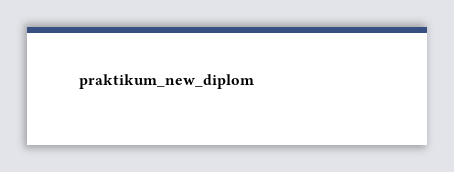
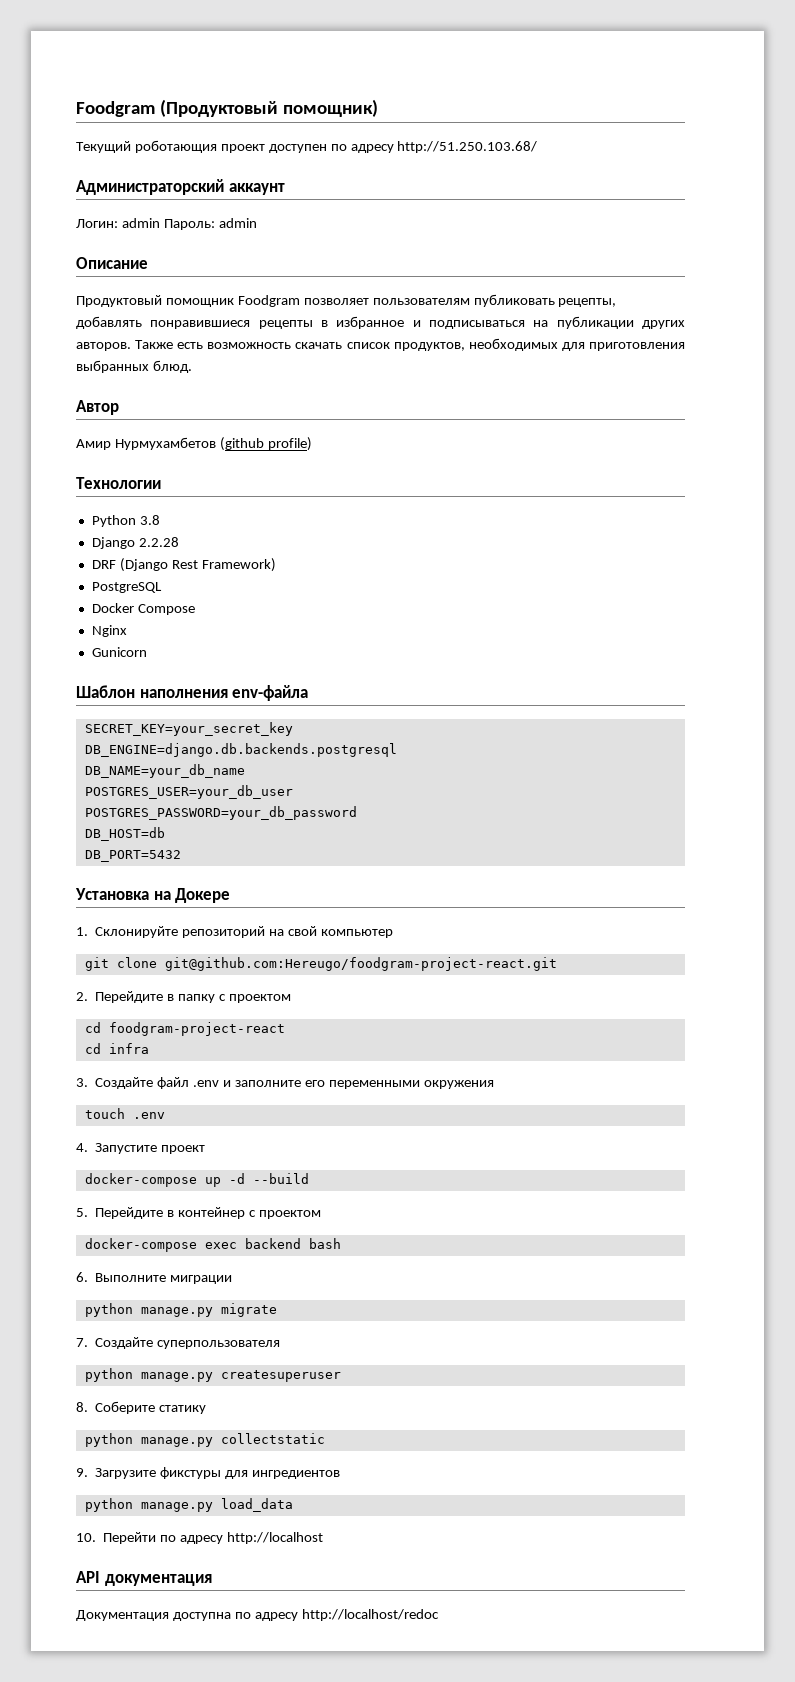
[79,74,254,89] praktikum_new_diplom -> [76,99,378,117] [76,140,538,153] [76,179,285,195] [76,218,257,230] [76,257,148,269] [76,294,617,307] [76,316,685,329] [76,338,685,351] [76,360,192,373] [76,400,119,415] [76,437,312,451] [76,477,161,489] [91,515,160,527] [91,537,179,549] [91,558,276,572] [91,582,162,593] [91,603,195,615] [91,625,127,637] [91,647,147,657] [76,685,309,701] [84,722,293,736] [84,743,397,757] [84,764,245,778] [84,785,293,799] [84,806,357,820] [84,827,165,841] [84,850,181,862] [75,888,231,903] [76,926,393,938] [84,957,557,971] [76,991,291,1003] [84,1022,285,1036] [84,1043,149,1054] [76,1077,494,1089] [84,1108,165,1119] [76,1143,206,1154] [84,1173,309,1187] [76,1207,321,1219] [84,1238,341,1252] [76,1272,233,1284] [84,1303,277,1317] [76,1337,281,1349] [84,1368,341,1382] [76,1401,207,1414] [84,1433,325,1447] [76,1467,340,1479] [84,1498,293,1512] [76,1532,323,1544] [76,1571,212,1586] [76,1609,439,1621] Foodgram (Продуктовый помощник) // Текущий роботающия проект доступен по адресу http://51.250.103.68/ // Администраторский аккаунт // Логин: admin Пароль: admin // Описание // Продуктовый помощник Foodgram позволяет пользователям публиковать рецепты, добавлять понравившиеся рецепты в избранное и подписываться на публикации других авторов. Также есть возможность скачать список продуктов, необходимых для приготовления выбранных блюд. // Автор // Амир Нурмухамбетов (github profile) // Технологии // Python 3.8 // Django 2.2.28 // DRF (Django Rest Framework) // PostgreSQL // Docker Compose // Nginx // Gunicorn // Шаблон наполнения env-файла // SECRET_KEY=your_secret_key // DB_ENGINE=django.db.backends.postgresql // DB_NAME=your_db_name // POSTGRES_USER=your_db_user // POSTGRES_PASSWORD=your_db_password // DB_HOST=db // DB_PORT=5432 // Установка на Докере // 1. Склонируйте репозиторий на свой компьютер // git clone git@github.com:Hereugo/foodgram-project-react.git // 2. Перейдите в папку с проектом // cd foodgram-project-react // cd infra // 3. Создайте файл .env и заполните его переменными окружения // touch .env // 4. Запустите проект // docker-compose up -d --build // 5. Перейдите в контейнер с проектом // docker-compose exec backend bash // 6. Выполните миграции // python manage.py migrate // 7. Создайте суперпользователя // python manage.py createsuperuser // 8. Соберите статику // python manage.py collectstatic // 9. Загрузите фикстуры для ингредиентов // python manage.py load_data // 10. Перейти по адресу http://localhost // API документация // Документация доступна по адресу http://localhost/redoc

